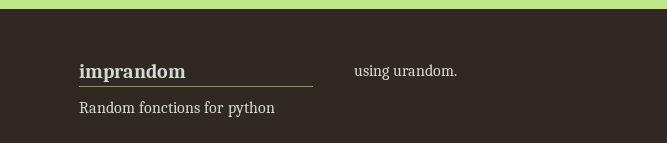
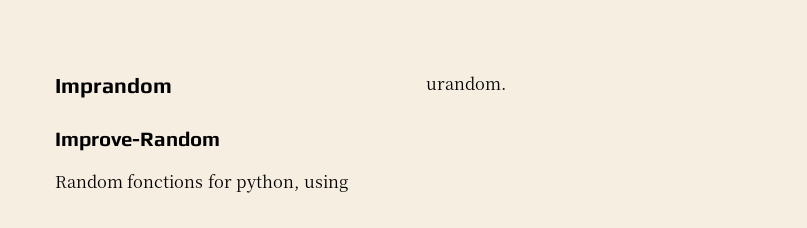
[79,63,186,82] imprandom -> [55,77,172,98] [55,131,220,151] Imprandom // Improve-Random
[227,101,275,117] python -> [236,174,300,193] python,

